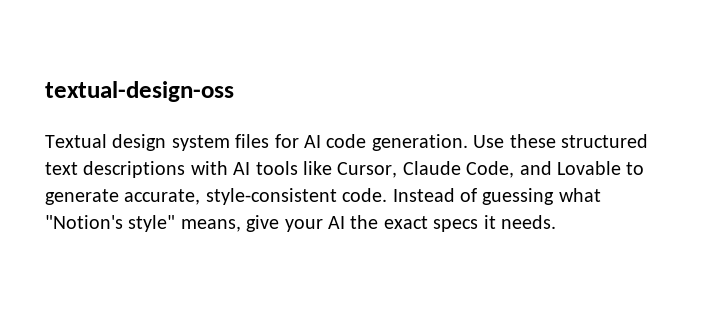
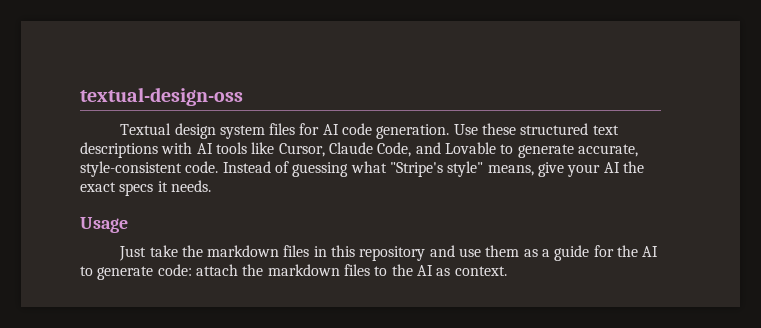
[45,215,123,229] "Notion's -> [389,162,443,177] "Stripe's
(556, 222) none -> [80,217,128,233] [119,245,659,261] [80,264,507,280] // Usage // Just take the markdown files in this repository and use them as a guide for the AI to generate code: attach the markdown files to the AI as context.

